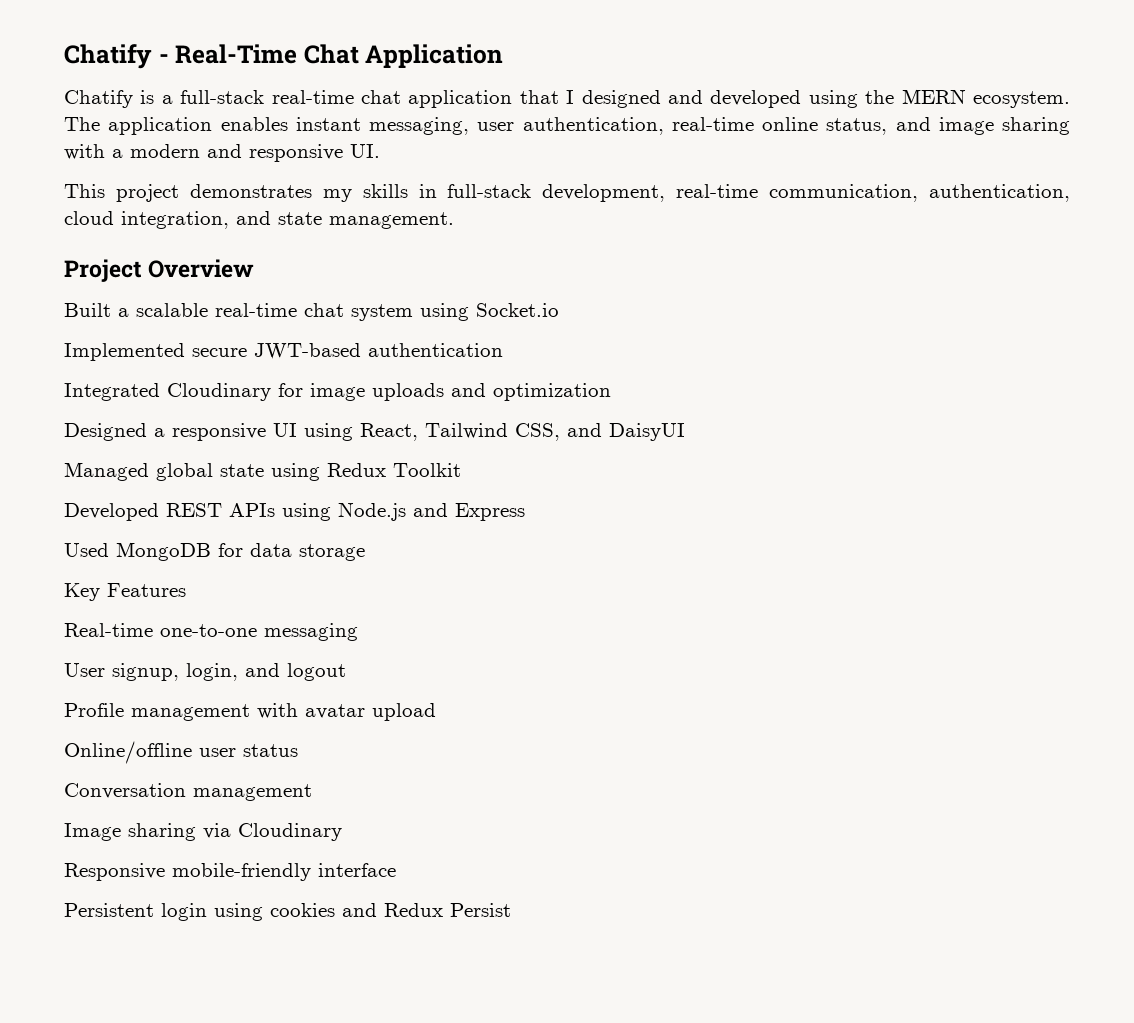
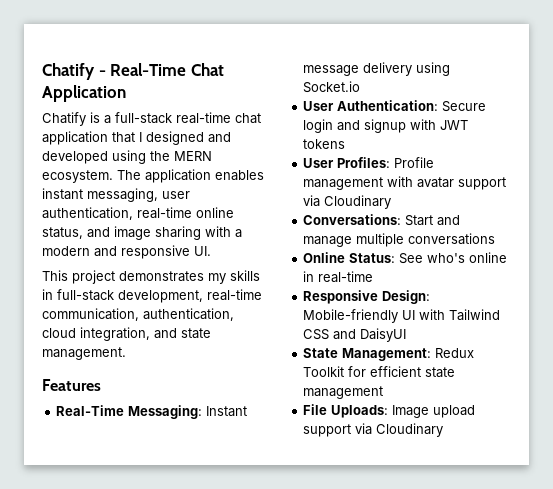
[64,259,255,282] [64,303,559,321] [64,343,503,361] [64,383,611,401] [64,423,685,441] [64,462,461,481] [64,502,525,521] [64,542,365,561] [64,583,186,601] [64,623,358,641] [64,663,346,681] [64,703,436,721] [64,741,298,764] [64,783,312,801] [64,823,342,841] [64,863,396,881] [64,903,511,921] Project Overview // Built a scalable real-time chat system using Socket.io // Implemented secure JWT-based authentication // Integrated Cloudinary for image uploads and optimization // Designed a responsive UI using React, Tailwind CSS, and DaisyUI // Managed global state using Redux Toolkit // Developed REST APIs using Node.js and Express // Used MongoDB for data storage // Key Features // Real-time one-to-one messaging // User signup, login, and logout // Profile management with avatar upload // Online/offline user status // Conversation management // Image sharing via Cloudinary // Responsive mobile-friendly interface // Persistent login using cookies and Redux Persist -> [42,379,101,391] [56,405,248,419] [303,62,451,76] [303,81,361,93] [303,100,487,112] [303,119,469,133] [303,139,346,149] [303,157,435,168] [303,176,507,190] [303,195,392,209] [303,214,461,226] [303,233,496,247] [303,252,508,264] [303,271,374,283] [303,290,431,304] [303,309,501,323] [303,328,407,342] [303,348,475,361] [303,366,456,378] [303,386,384,399] [303,404,476,418] [303,423,444,437] Features // Real-Time Messaging: Instant message delivery using Socket.io // User Authentication: Secure login and signup with JWT tokens // User Profiles: Profile management with avatar support via Cloudinary // Conversations: Start and manage multiple conversations // Online Status: See who's online in real-time // Responsive Design: Mobile-friendly UI with Tailwind CSS and DaisyUI // State Management: Redux Toolkit for efficient state management // File Uploads: Image upload support via Cloudinary

